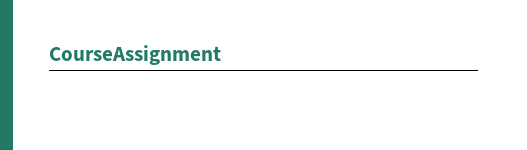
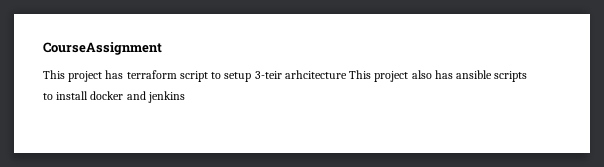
(221, 55) none -> [43,70,528,82] [43,91,185,103] // This project has terraform script to setup 3-teir arhcitecture This project also has ansible scripts to install docker and jenkins

